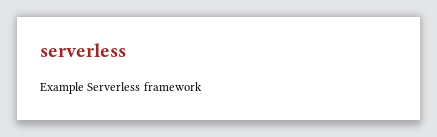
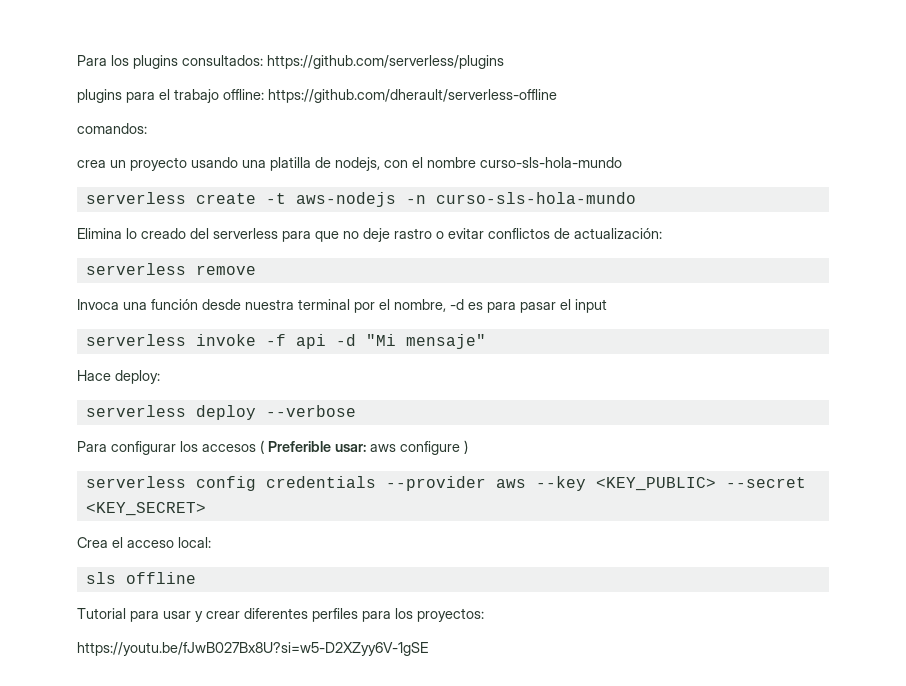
[40,43,126,57] [40,82,202,94] serverless // Example Serverless framework -> [77,55,504,69] [77,89,557,103] [77,123,147,134] [77,157,622,171] [85,192,636,207] [77,228,662,242] [85,263,256,275] [77,299,607,313] [85,334,486,349] [77,370,160,384] [85,405,356,420] [77,440,468,455] [85,476,806,491] [85,502,206,516] [77,537,211,548] [85,572,196,584] [77,608,484,622] [77,642,428,656] Para los plugins consultados: https://github.com/serverless/plugins // plugins para el trabajo offline: https://github.com/dherault/serverless-offline // comandos: // crea un proyecto usando una platilla de nodejs, con el nombre curso-sls-hola-mundo // serverless create -t aws-nodejs -n curso-sls-hola-mundo // Elimina lo creado del serverless para que no deje rastro o evitar conflictos de actualización: // serverless remove // Invoca una función desde nuestra terminal por el nombre, -d es para pasar el input // serverless invoke -f api -d "Mi mensaje" // Hace deploy: // serverless deploy --verbose // Para configurar los accesos ( Preferible usar: aws configure ) // serverless config credentials --provider aws --key <KEY_PUBLIC> --secret <KEY_SECRET> // Crea el acceso local: // sls offline // Tutorial para usar y crear diferentes perfiles para los proyectos: // https://youtu.be/fJwB027Bx8U?si=w5-D2XZyy6V-1gSE

